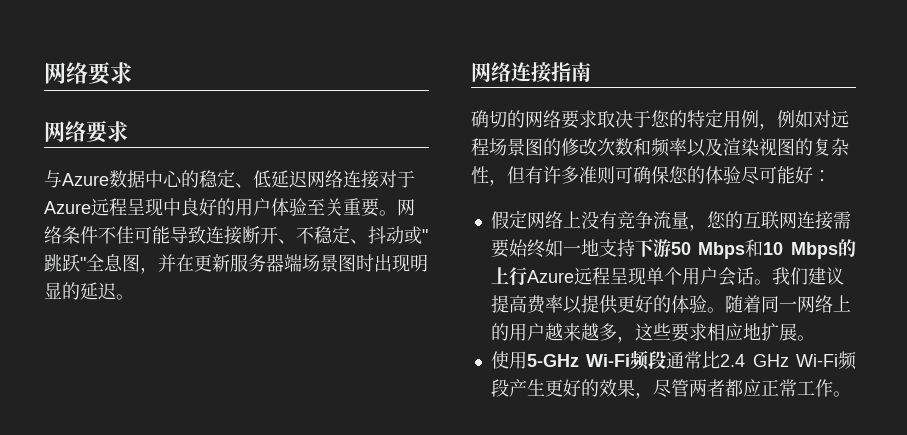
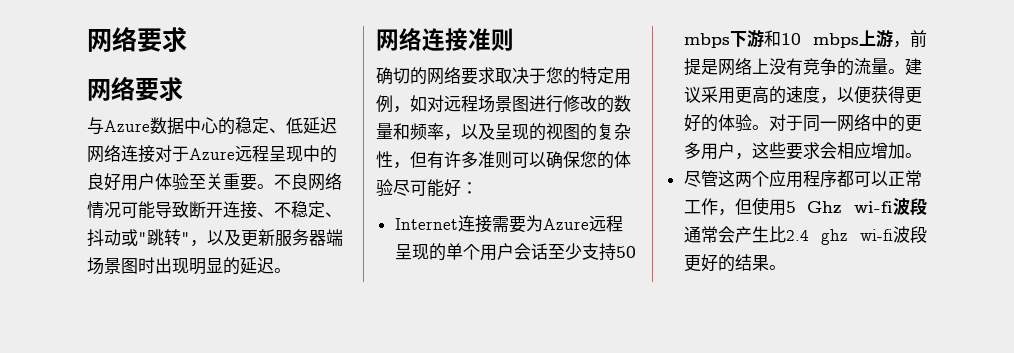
[181,198,235,216] 良好的 -> [320,145,337,163] [87,173,121,191] 的良好
[397,199,415,216] [44,226,278,245] 网络条件不佳可能导致连接断开 -> [274,173,342,191] [87,201,257,219] 不良网络情况可能导致断开连接
[62,254,194,274] 跃"全息图，并在 -> [164,229,241,247] 转"，以及
[551,62,591,82] 指南 -> [468,28,514,51] 准则
[777,110,795,128] 例 -> (410, 109) none
[543,138,759,157] 的修改次数和频率以及渲染 -> [529,95,631,113] [376,123,546,141] 进行修改的数量和频率，以及呈现的
(633, 175) none -> [529,152,546,167] 以
[490,210,851,231] [490,239,856,259] [490,267,844,286] [490,295,618,314] 假定网络上没有竞争流量，您的互联网连接需要始终如一地支持下游50 Mbps和10 Mbps的上行Azure远程呈现单个用户会话。我们建议提高费率以提供 -> [394,215,623,233] [394,243,636,261] [683,30,927,48] [683,58,922,76] [683,86,905,104] Internet连接需要为Azure远程呈现的单个用户会话至少支持50 mbps下游和10 mbps上游，前提是网络上没有竞争的流量。建议采用更高的速度，以便获得
[724,295,761,313] 随着 -> [768,114,803,131] 对于
[832,295,851,312] [490,323,815,343] [490,350,857,370] [490,379,833,399] 上的用户越来越多，这些要求相应地扩展。 // 使用5-GHz Wi-Fi频段通常比2.4 GHz Wi-Fi频段产生更好的效果，尽管两者都应正常工作 -> [870,114,922,132] [683,142,922,160] [683,170,922,188] [683,197,927,216] [683,226,927,245] [683,254,769,272] 中的更多用户，这些要求会相应增加。 // 尽管这两个应用程序都可以正常工作，但使用5 Ghz wi-fi波段通常会产生比2.4 ghz wi-fi波段更好的结果

